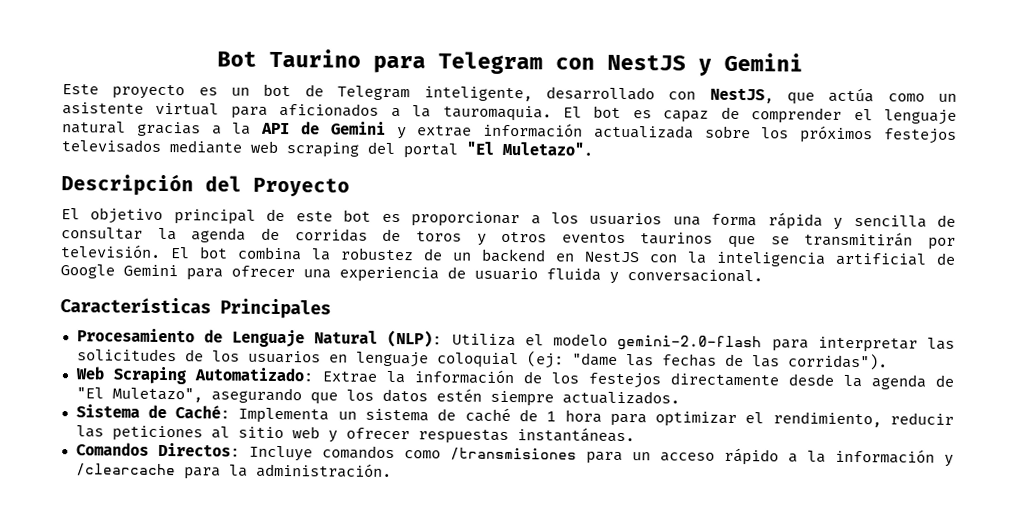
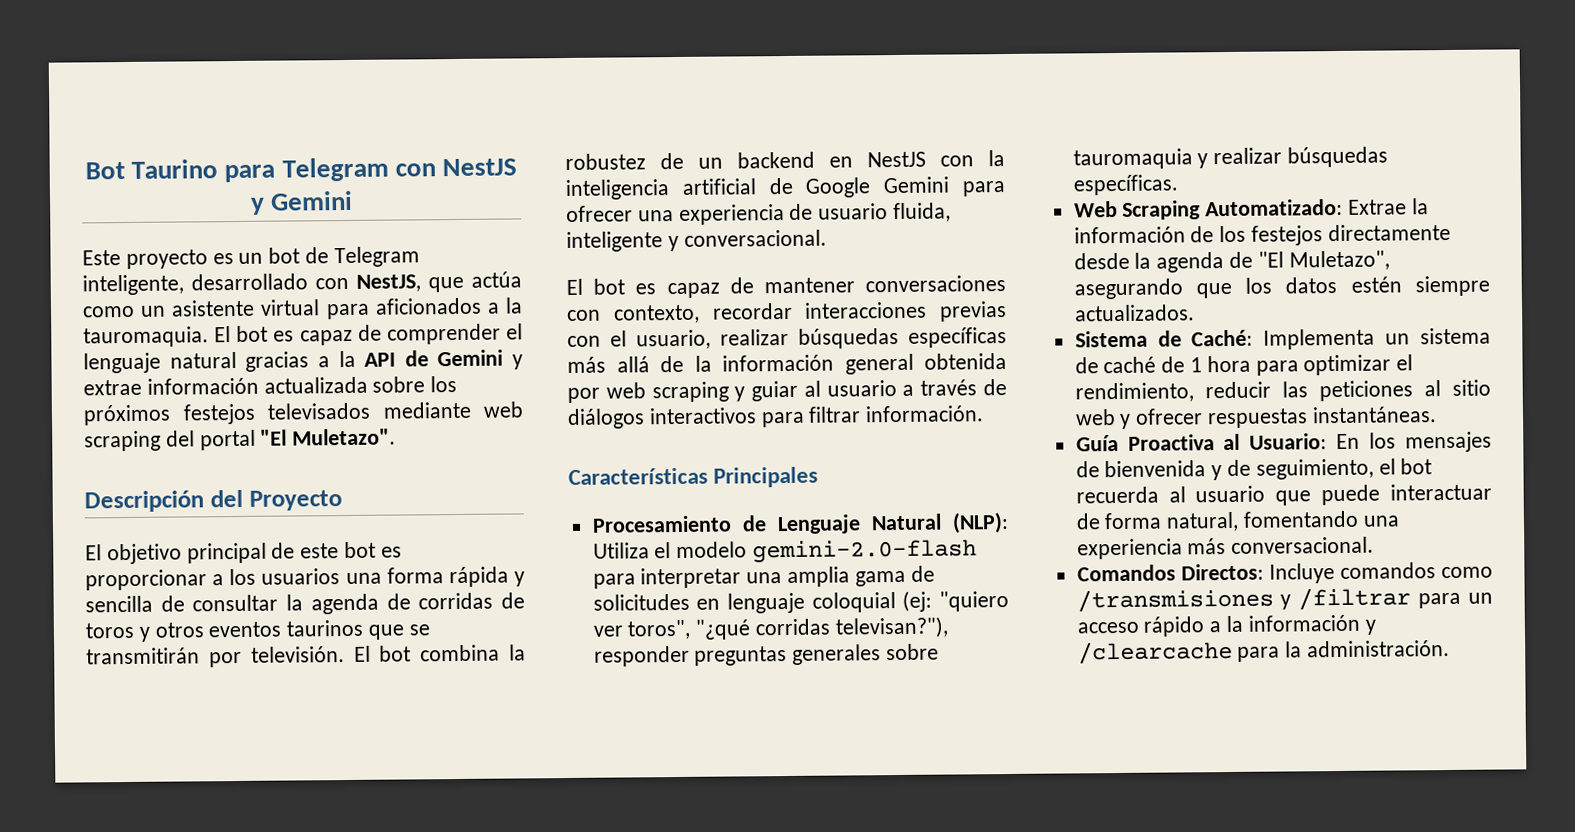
[546,267,601,281] fluida -> [893,202,952,223] [566,231,663,252] fluida, inteligente
(763, 276) none -> [566,275,1006,299] [567,301,1007,324] [567,327,1007,350] [567,353,1007,375] [567,379,1007,403] [567,405,985,429] // El bot es capaz de mantener conversaciones con contexto, recordar interacciones previas con el usuario, realizar búsquedas específicas más allá de la información general obtenida por web scraping y guiar al usuario a través de diálogos interactivos para filtrar información.
[927,337,956,350] [76,348,888,371] las solicitudes de los usuarios en lenguaje coloquial (ej: "dame las fechas de las corridas"). -> [746,565,935,588] [592,590,1009,614] [592,616,949,640] [593,643,940,667] [1072,146,1389,170] [1072,174,1179,196] una amplia gama de solicitudes en lenguaje coloquial (ej: "quiero ver toros", "¿qué corridas televisan?"), responder preguntas generales sobre tauromaquia y realizar búsquedas específicas.
(635, 435) none -> [1075,431,1492,453] [1075,458,1433,481] [1075,483,1492,506] [1075,510,1400,532] [1076,536,1375,560] // Guía Proactiva al Usuario: En los mensajes de bienvenida y de seguimiento, el bot recuerda al usuario que puede interactuar de forma natural, fomentando una experiencia más conversacional.
(577, 454) none -> [1280,587,1412,611] y /filtrar

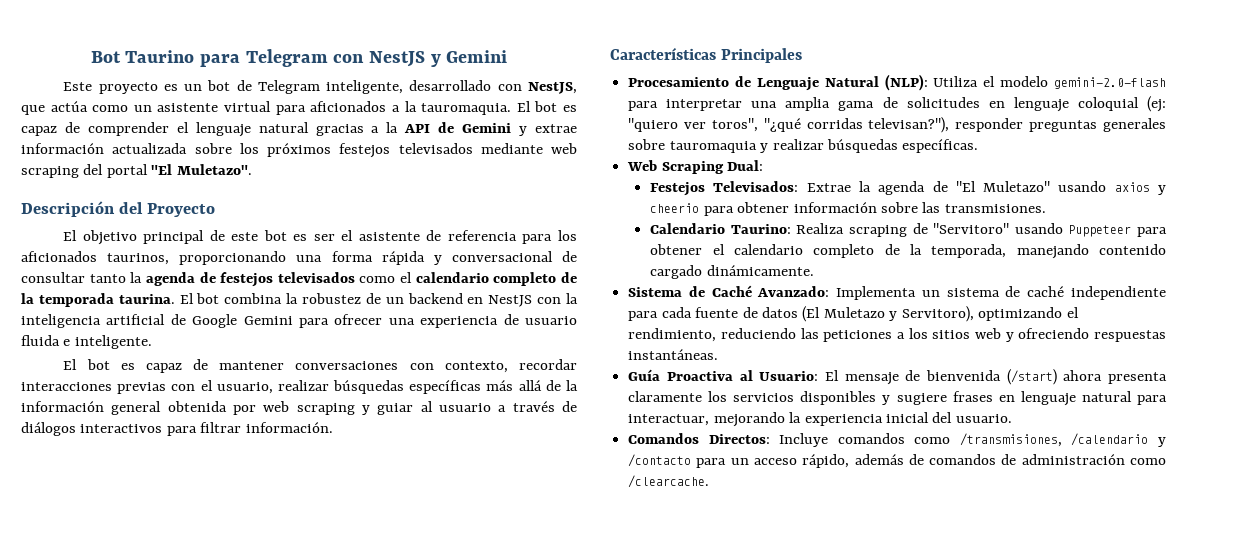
[85,568,341,591] proporcionar a los usuarios -> [313,230,577,244] [21,251,287,265] ser el asistente de referencia para los aficionados taurinos, proporcionando
[85,595,153,613] sencilla -> [451,251,553,262] conversacional
[286,592,525,615] [85,619,430,642] [86,646,345,668] la agenda de corridas de toros y otros eventos taurinos que se transmitirán por televisión. -> [89,272,577,287] [21,293,175,307] tanto la agenda de festejos televisados como el calendario completo de la temporada taurina.
[893,202,952,223] [566,229,827,252] fluida, inteligente y conversacional. -> [21,335,152,349] fluida e inteligente.
[1205,198,1429,217] [1073,223,1451,246] [1073,250,1390,273] [1073,275,1490,300] [1074,304,1195,322] Automatizado: Extrae la información de los festejos directamente desde la agenda de "El Muletazo", asegurando que los datos estén siempre actualizados. -> [727,160,764,171] [650,181,1166,196] [650,202,1046,216] [650,223,1167,237] [650,244,1166,259] [650,265,814,279] Dual: // Festejos Televisados: Extrae la agenda de "El Muletazo" usando axios y cheerio para obtener información sobre las transmisiones. // Calendario Taurino: Realiza scraping de "Servitoro" usando Puppeteer para obtener el calendario completo de la temporada, manejando contenido cargado dinámicamente.
[1191,329,1254,347] Caché: -> [711,285,830,297] Caché Avanzado:
[1161,354,1392,376] de 1 hora para optimizar -> [1071,286,1166,300] [628,306,1063,322] independiente para cada fuente de datos (El Muletazo y Servitoro), optimizando
[1204,381,1271,399] reducir -> [720,328,796,339] reduciendo
[1423,379,1491,397] al sitio -> [896,328,971,339] a los sitios
[1135,408,1204,425] ofrecer -> [1018,328,1090,339] ofreciendo
[1336,431,1492,453] [1075,458,1433,481] [1075,483,1492,506] [1075,510,1400,532] [1076,536,1375,560] En los mensajes de bienvenida y de seguimiento, el bot recuerda al usuario que puede interactuar de forma natural, fomentando una experiencia más conversacional. -> [824,369,1167,385] [628,391,1167,406] [628,412,1012,427] El mensaje de bienvenida (/start) ahora presenta claramente los servicios disponibles y sugiere frases en lenguaje natural para interactuar, mejorando la experiencia inicial del usuario.
[1076,587,1493,613] [1076,614,1377,637] [1077,639,1451,665] /transmisiones y /filtrar para un acceso rápido a la información y /clearcache para la administración. -> [959,433,1166,447] [628,454,1166,468] [628,475,710,488] /transmisiones, /calendario y /contacto para un acceso rápido, además de comandos de administración como /clearcache.

